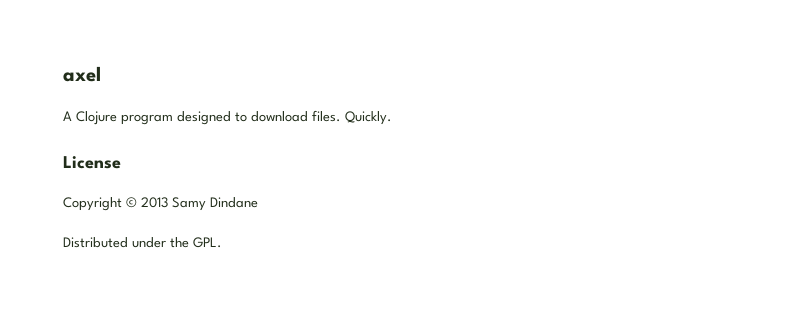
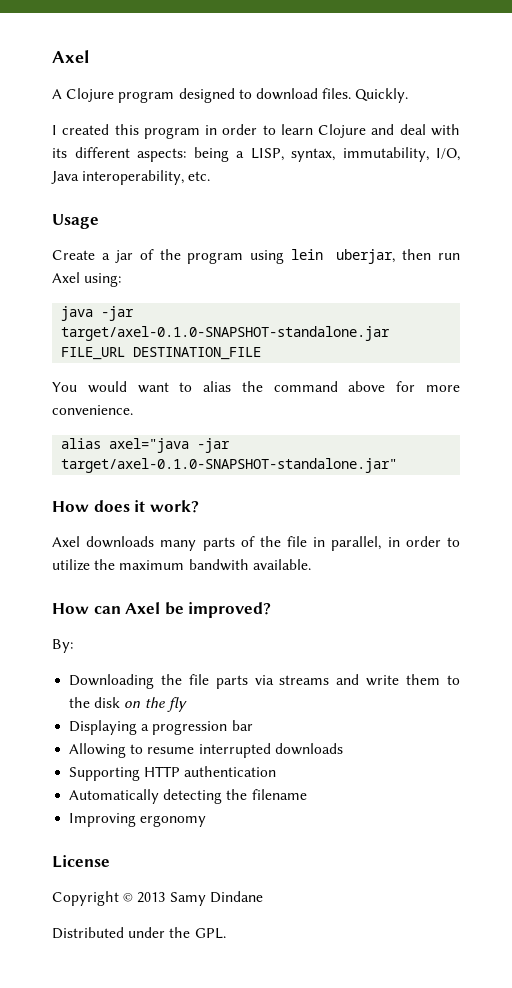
[63,66,101,82] axel -> [52,50,89,63] Axel
(392, 118) none -> [52,124,460,139] [52,147,460,162] [51,170,211,185] [52,214,99,229] [52,249,460,264] [52,272,122,287] [61,306,135,321] [61,326,391,341] [61,347,262,360] [52,381,460,393] [52,405,133,415] [61,438,231,453] [61,458,398,473] [52,500,199,513] [52,536,461,551] [52,559,311,571] [52,602,272,618] [52,639,73,653] [69,674,460,689] [69,697,187,712] [69,720,253,735] [69,743,343,758] [69,766,277,781] [69,789,307,804] [69,813,207,827] // I created this program in order to learn Clojure and deal with its different aspects: being a LISP, syntax, immutability, I/O, Java interoperability, etc. // Usage // Create a jar of the program using lein uberjar, then run Axel using: // java -jar target/axel-0.1.0-SNAPSHOT-standalone.jar FILE_URL DESTINATION_FILE // You would want to alias the command above for more convenience. // alias axel="java -jar target/axel-0.1.0-SNAPSHOT-standalone.jar" // How does it work? // Axel downloads many parts of the file in parallel, in order to utilize the maximum bandwith available. // How can Axel be improved? // By: // Downloading the file parts via streams and write them to the disk on the fly // Displaying a progression bar // Allowing to resume interrupted downloads // Supporting HTTP authentication // Automatically detecting the filename // Improving ergonomy

